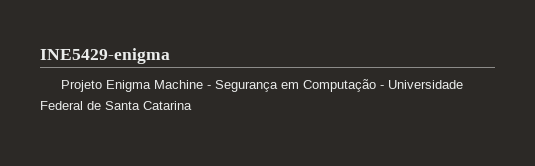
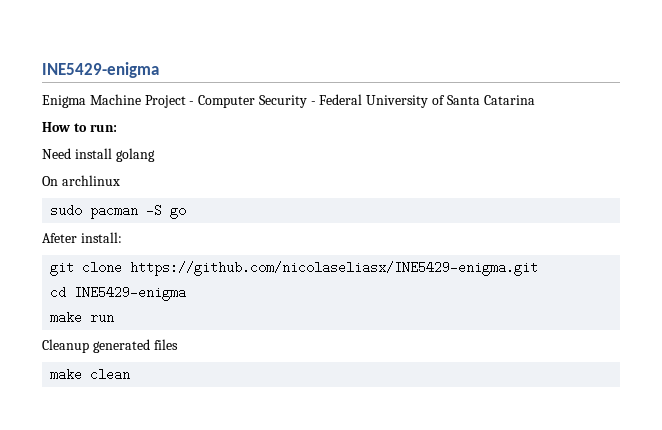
[40,48,170,64] [61,80,103,92] INE5429-enigma // Projeto -> [42,62,159,78] INE5429-enigma //
[207,79,464,92] [40,101,192,110] - Segurança em Computação - Universidade Federal de Santa Catarina -> [144,94,535,108] [42,122,117,132] [42,148,155,162] [42,175,120,186] [50,204,187,219] [42,232,122,243] [50,261,539,276] [50,286,187,301] [50,311,115,324] [42,339,178,353] [50,368,131,381] Project - Computer Security - Federal University of Santa Catarina // How to run: // Need install golang // On archlinux // sudo pacman -S go // Afeter install: // git clone https://github.com/nicolaseliasx/INE5429-enigma.git // cd INE5429-enigma // make run // Cleanup generated files // make clean

